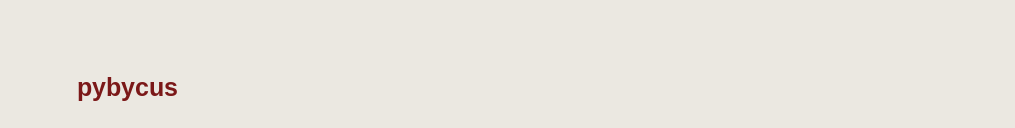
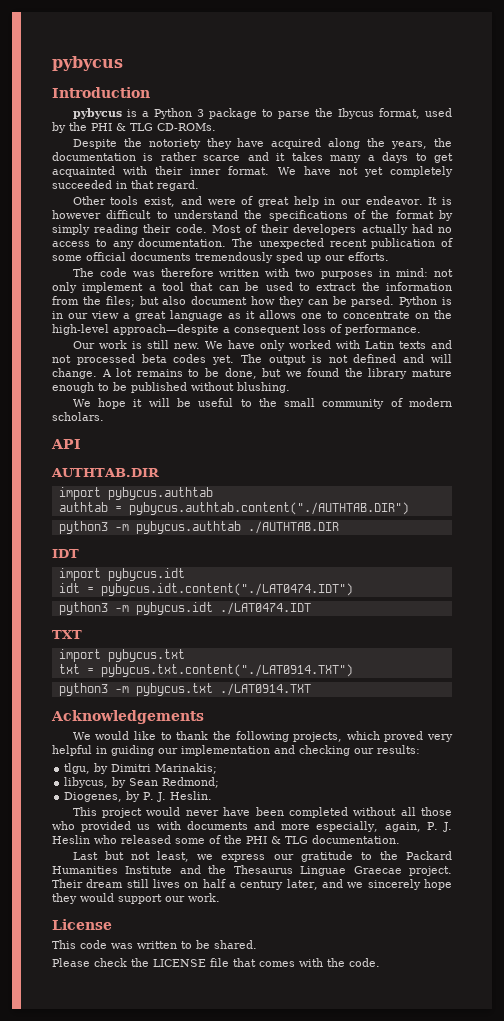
[77,77,178,101] pybycus -> [52,56,123,71] [52,87,150,98] [72,108,452,119] [52,122,216,133] [72,138,453,149] [52,152,453,163] [52,166,453,177] [52,180,199,191] [72,196,452,207] [52,210,453,221] [52,224,452,235] [52,238,453,249] [52,252,389,263] [72,268,453,279] [52,282,453,293] [52,296,452,307] [52,310,452,321] [52,324,421,335] [72,340,452,351] [52,354,452,365] [52,368,452,379] [52,382,290,393] [72,398,452,409] [52,412,104,421] [51,439,81,449] [51,468,159,477] [58,487,213,500] [58,502,409,515] [58,521,339,534] [52,549,79,558] [58,568,185,581] [58,583,353,596] [58,602,311,615] [52,630,82,639] [58,649,185,662] [58,664,353,677] [58,683,311,696] [51,710,204,724] [72,731,453,742] [52,745,420,756] [64,763,218,774] [64,777,220,788] [64,791,213,802] [72,807,452,818] [52,821,452,832] [52,835,400,844] [72,851,452,862] [52,865,452,876] [52,879,452,890] [52,893,220,904] [52,919,112,930] [52,940,257,949] [52,958,380,967] pybycus // Introduction // pybycus is a Python 3 package to parse the Ibycus format, used by the PHI & TLG CD-ROMs. // Despite the notoriety they have acquired along the years, the documentation is rather scarce and it takes many a days to get acquainted with their inner format. We have not yet completely succeeded in that regard. // Other tools exist, and were of great help in our endeavor. It is however difficult to understand the specifications of the format by simply reading their code. Most of their developers actually had no access to any documentation. The unexpected recent publication of some official documents tremendously sped up our efforts. // The code was therefore written with two purposes in mind: not only implement a tool that can be used to extract the information from the files; but also document how they can be parsed. Python is in our view a great language as it allows one to concentrate on the high-level approach—despite a consequent loss of performance. // Our work is still new. We have only worked with Latin texts and not processed beta codes yet. The output is not defined and will change. A lot remains to be done, but we found the library mature enough to be published without blushing. // We hope it will be useful to the small community of modern scholars. // API // AUTHTAB.DIR // import pybycus.authtab // authtab = pybycus.authtab.content("./AUTHTAB.DIR") // python3 -m pybycus.authtab ./AUTHTAB.DIR // IDT // import pybycus.idt // idt = pybycus.idt.content("./LAT0474.IDT") // python3 -m pybycus.idt ./LAT0474.IDT // TXT // import pybycus.txt // txt = pybycus.txt.content("./LAT0914.TXT") // python3 -m pybycus.txt ./LAT0914.TXT // Acknowledgements // We would like to thank the following projects, which proved very helpful in guiding our implementation and checking our results: // tlgu, by Dimitri Marinakis; // libycus, by Sean Redmond; // Diogenes, by P. J. Heslin. // This project would never have been completed without all those who provided us with documents and more especially, again, P. J. Heslin who released some of the PHI & TLG documentation. // Last but not least, we express our gratitude to the Packard Humanities Institute and the Thesaurus Linguae Graecae project. Their dream still lives on half a century later, and we sincerely hope they would support our work. // License // This code was written to be shared. // Please check the LICENSE file that comes with the code.

